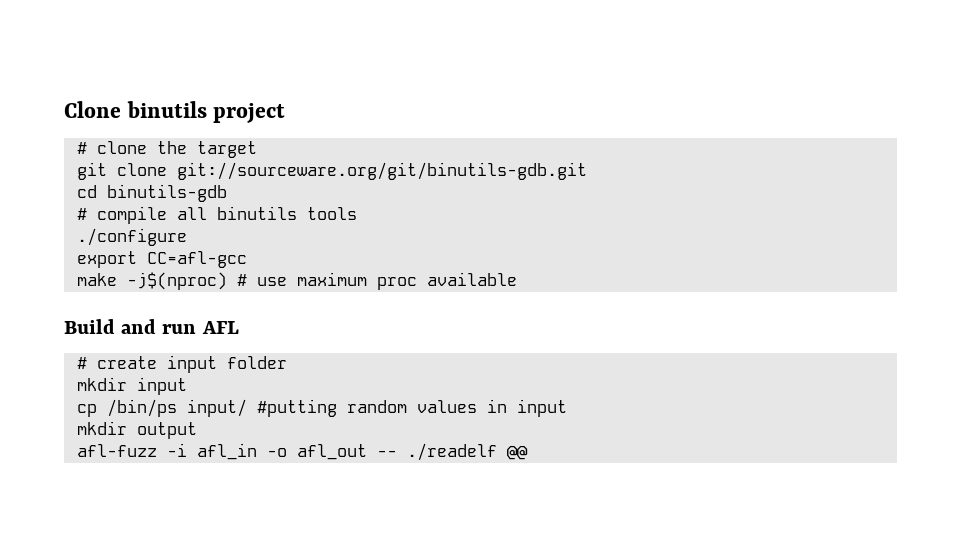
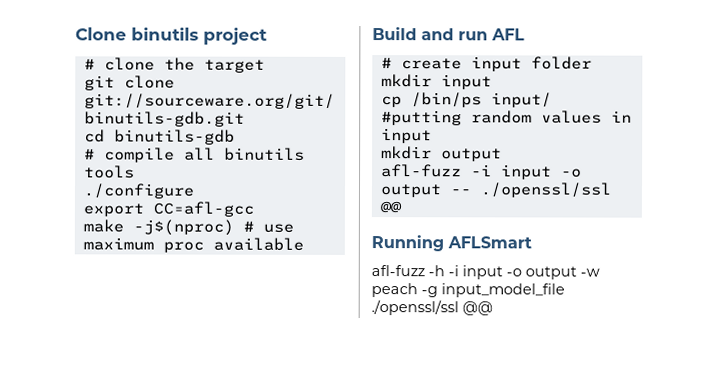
[196,443,497,461] afl_in -o afl_out -- ./readelf -> [500,164,582,180] [379,182,612,198] [379,201,402,214] [371,235,532,252] [371,265,600,280] [371,283,565,298] [371,300,459,316] input -o output -- ./openssl/ssl @@ // Running AFLSmart // afl-fuzz -h -i input -o output -w peach -g input_model_file ./openssl/ssl

